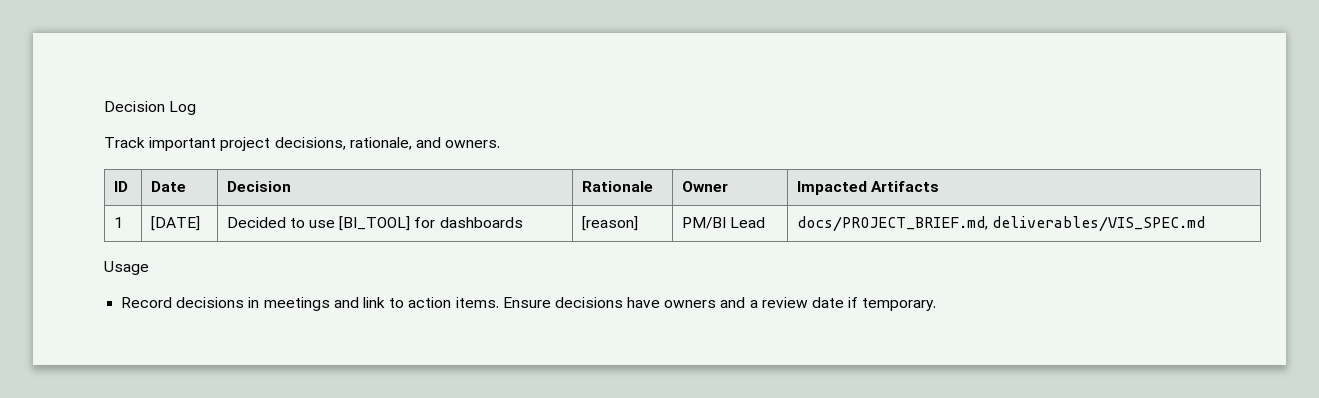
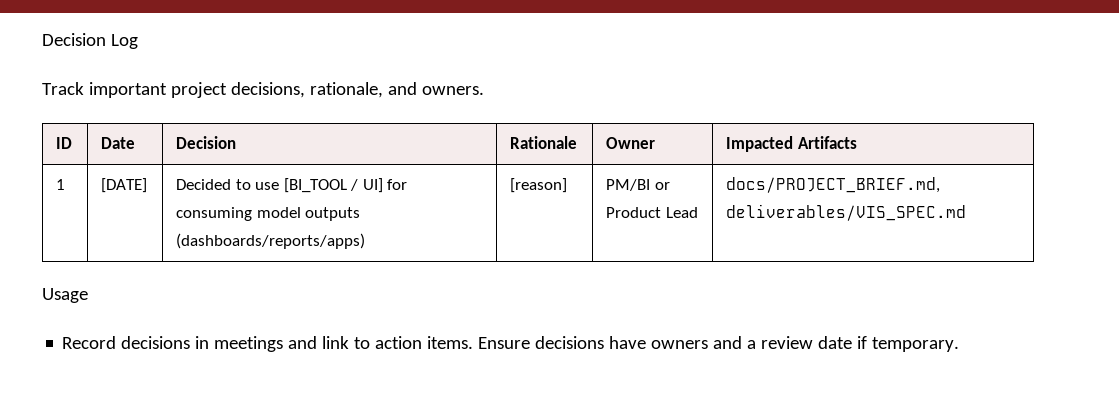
[339,216,523,231] [BI_TOOL] for dashboards -> [283,178,407,193] [176,207,361,221] [176,233,366,249] [BI_TOOL / UI] for consuming model outputs (dashboards/reports/apps)
(726, 223) none -> [654,182,670,190] [606,207,662,218] or Product

